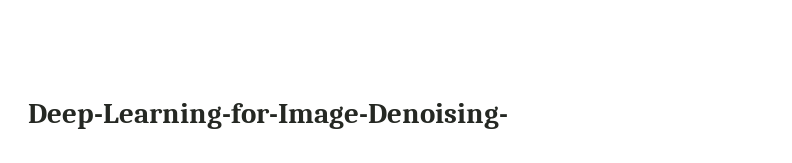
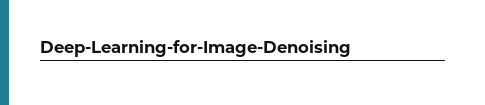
[28,103,508,129] Deep-Learning-for-Image-Denoising- -> [40,40,351,57] Deep-Learning-for-Image-Denoising

